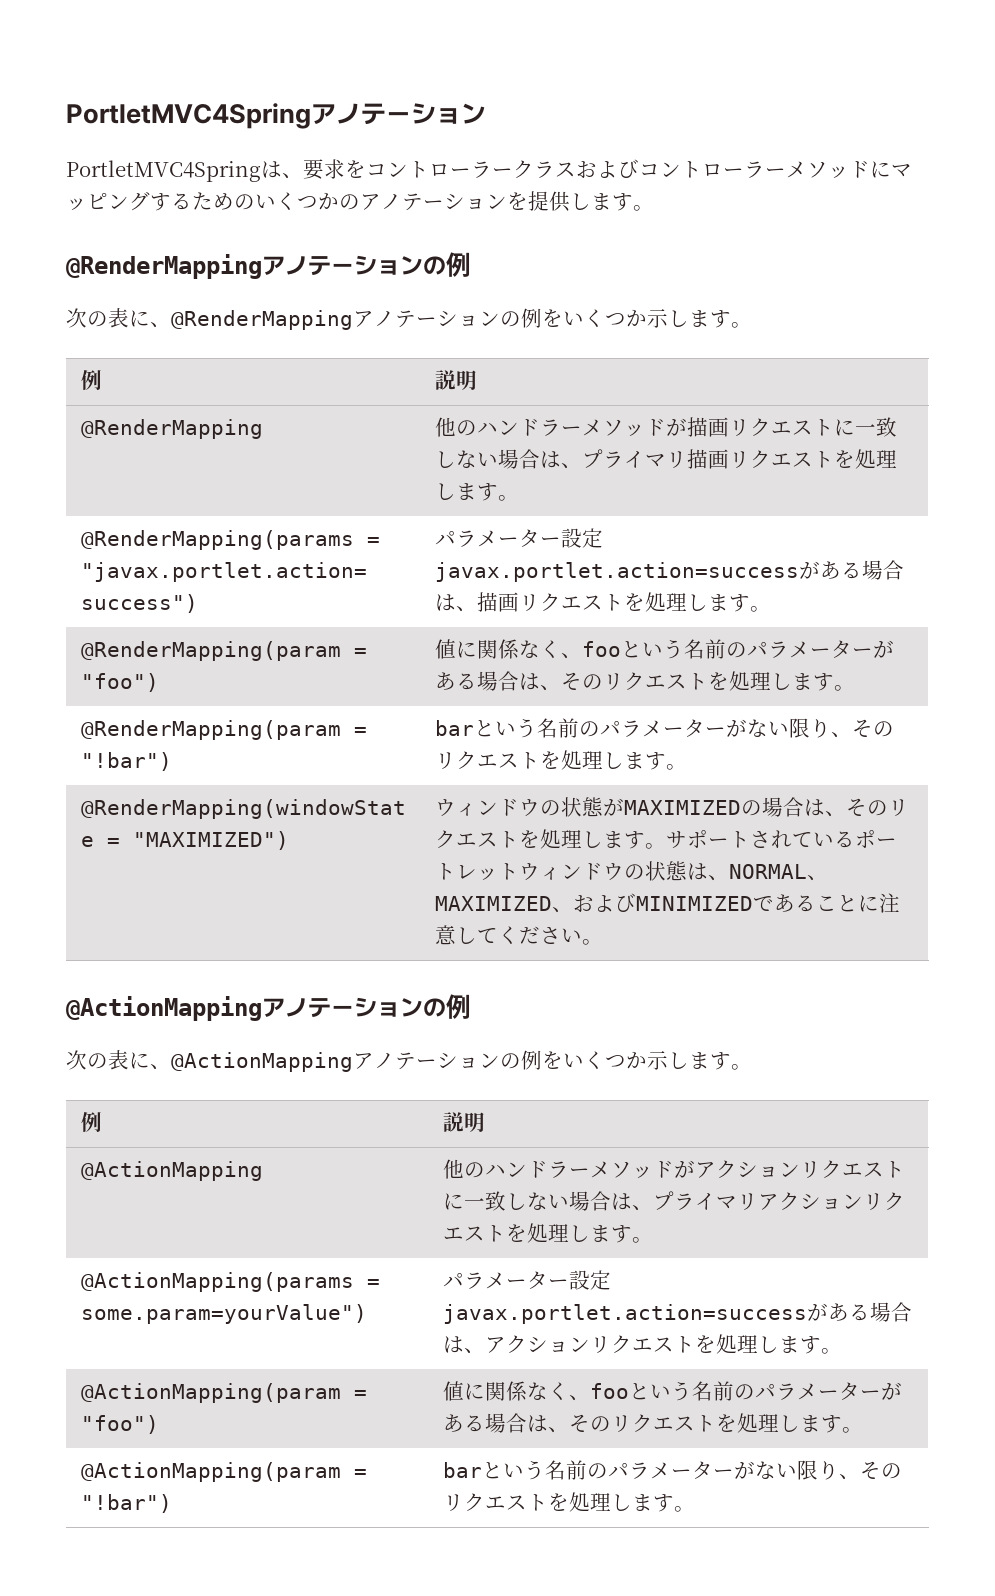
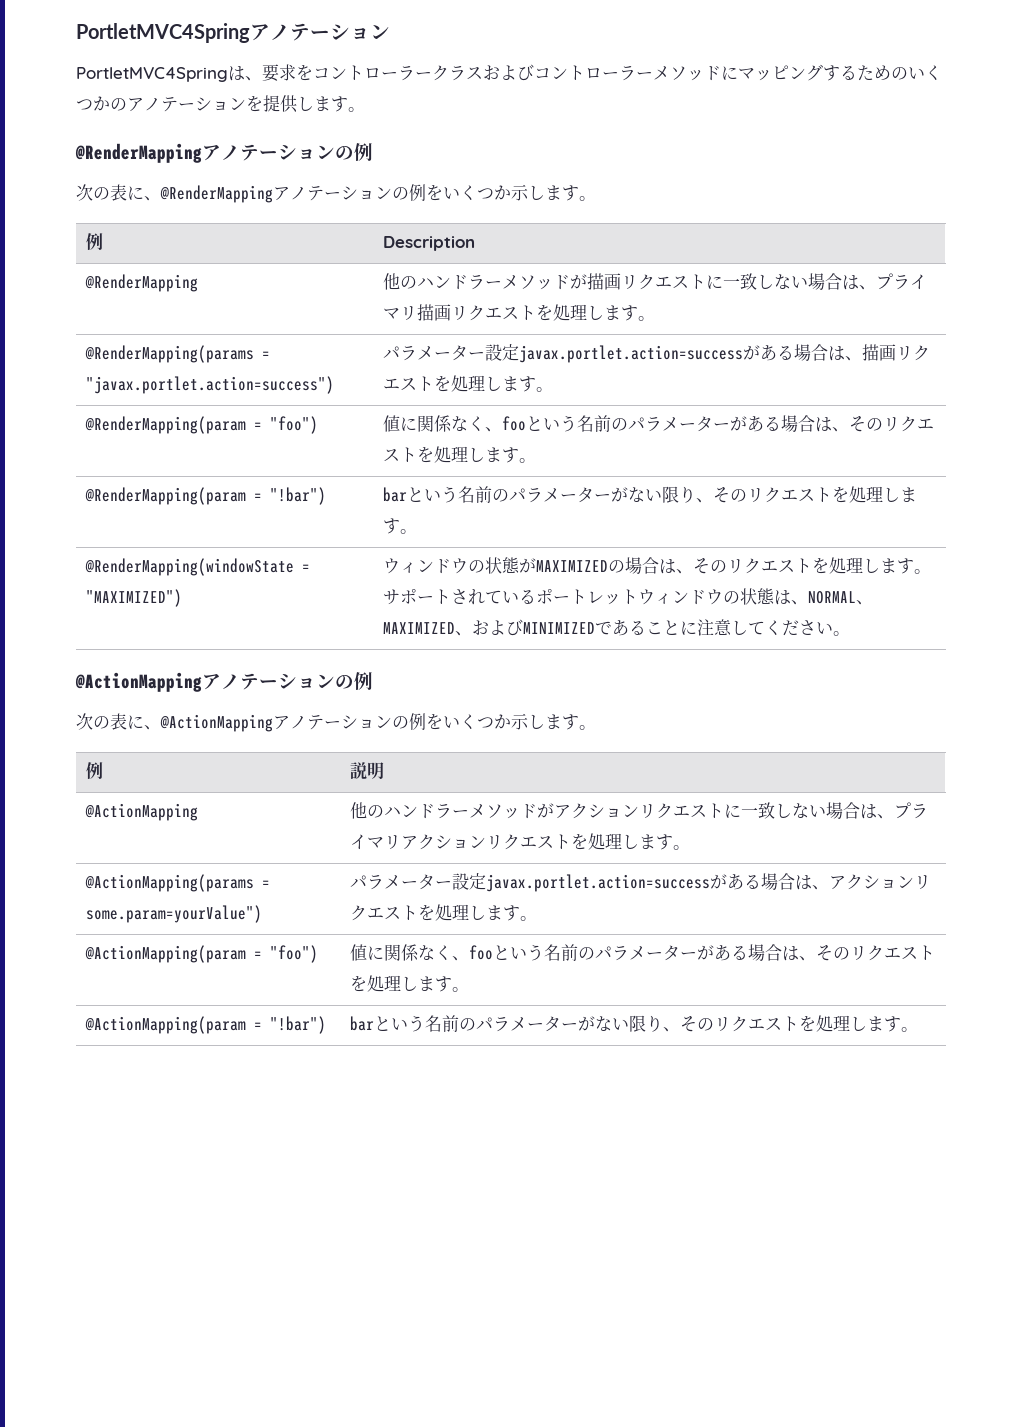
[434,370,477,390] 説明 -> [382,236,475,251] Description

